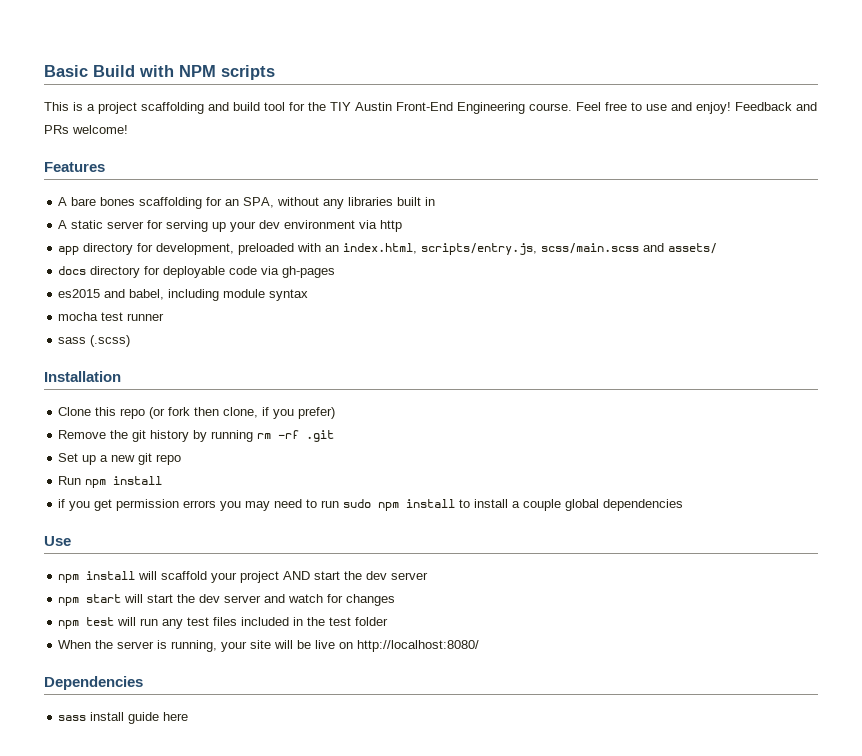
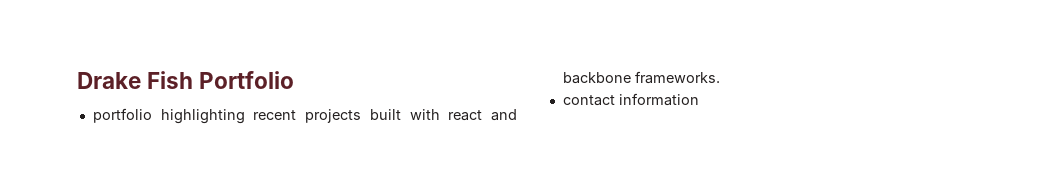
[44,65,275,80] [44,102,817,114] [44,125,128,134] [44,162,105,172] [58,197,436,209] [58,220,403,232] [58,243,718,255] [58,266,336,278] [58,289,309,301] [58,312,165,321] [58,335,131,347] [44,371,121,382] [58,407,336,419] [58,430,335,442] [58,453,182,465] [58,476,163,488] [58,499,684,511] [44,536,71,546] [58,571,429,583] [58,594,396,606] [58,617,389,629] [58,640,480,652] [44,676,143,690] [58,712,189,724] Basic Build with NPM scripts // This is a project scaffolding and build tool for the TIY Austin Front-End Engineering course. Feel free to use and enjoy! Feedback and PRs welcome! // Features // A bare bones scaffolding for an SPA, without any libraries built in // A static server for serving up your dev environment via http // app directory for development, preloaded with an index.html, scripts/entry.js, scss/main.scss and assets/ // docs directory for deployable code via gh-pages // es2015 and babel, including module syntax // mocha test runner // sass (.scss) // Installation // Clone this repo (or fork then clone, if you prefer) // Remove the git history by running rm -rf .git // Set up a new git repo // Run npm install // if you get permission errors you may need to run sudo npm install to install a couple global dependencies // Use // npm install will scaffold your project AND start the dev server // npm start will start the dev server and watch for changes // npm test will run any test files included in the test folder // When the server is running, your site will be live on http://localhost:8080/ // Dependencies // sass install guide here -> [77,71,295,89] [92,108,517,124] [562,71,720,84] [562,93,699,106] Drake Fish Portfolio // portfolio highlighting recent projects built with react and backbone frameworks. // contact information

